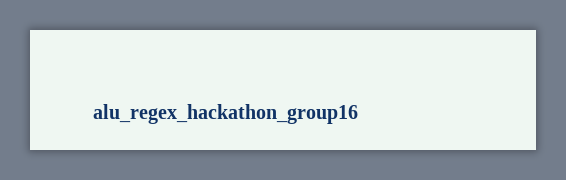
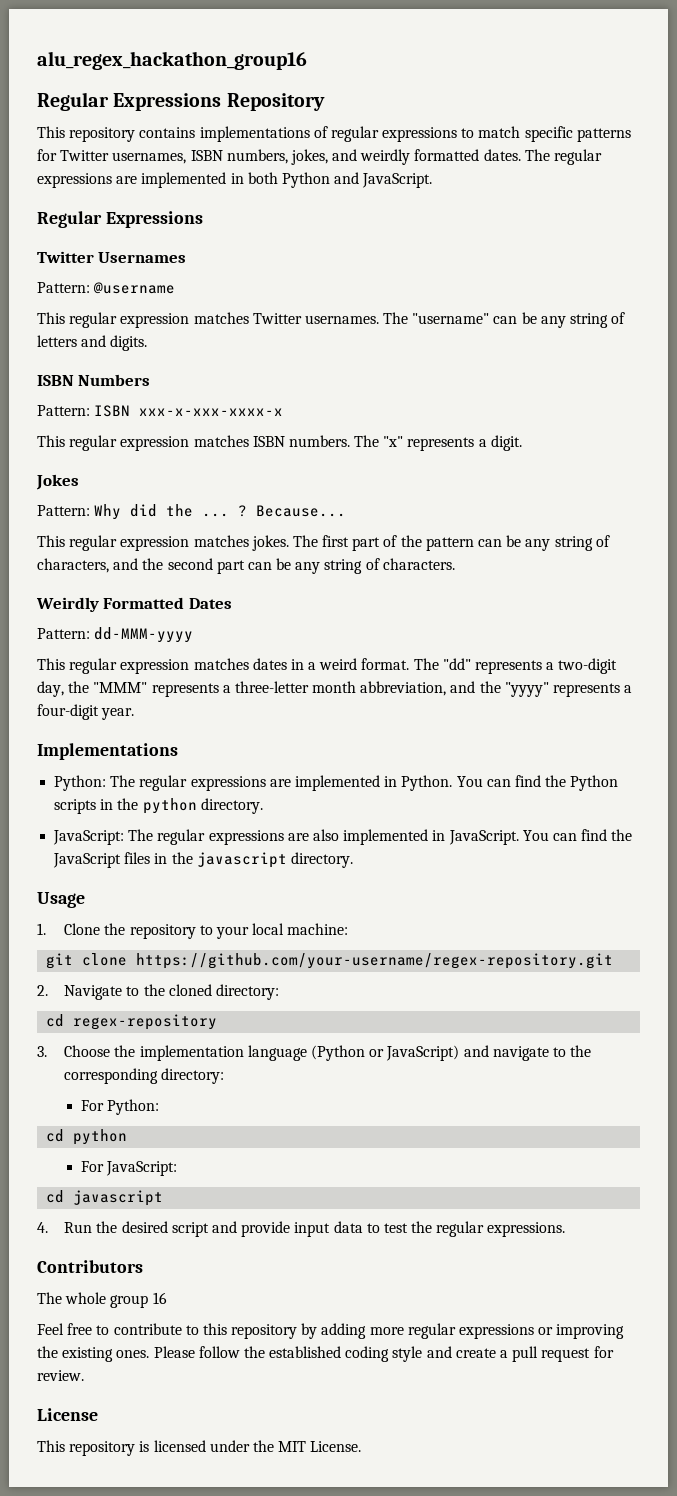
(358, 114) none -> [37,92,325,111] [37,126,631,142] [37,149,603,165] [37,172,433,188] [37,211,203,228] [37,251,187,263] [37,282,176,294] [37,312,626,328] [37,335,148,351] [37,374,151,386] [37,405,284,417] [37,435,522,451] [36,474,79,490] [37,504,347,520] [37,535,610,551] [37,558,455,574] [36,597,232,612] [37,627,194,643] [37,658,618,674] [37,681,633,697] [37,704,135,720] [37,743,178,760] [54,775,619,791] [54,798,263,814] [53,829,633,845] [53,852,353,868] [37,892,85,908] [37,923,349,939] [46,953,614,969] [37,984,279,1000] [46,1014,218,1030] [37,1045,592,1061] [64,1068,225,1084] [81,1099,160,1115] [46,1129,128,1145] [81,1161,178,1176] [46,1190,164,1206] [37,1221,566,1237] [37,1260,143,1273] [37,1292,167,1308] [37,1323,625,1339] [37,1346,614,1362] [37,1370,84,1381] [37,1408,98,1421] [37,1440,362,1456] // Regular Expressions Repository // This repository contains implementations of regular expressions to match specific patterns for Twitter usernames, ISBN numbers, jokes, and weirdly formatted dates. The regular expressions are implemented in both Python and JavaScript. // Regular Expressions // Twitter Usernames // Pattern: @username // This regular expression matches Twitter usernames. The "username" can be any string of letters and digits. // ISBN Numbers // Pattern: ISBN xxx-x-xxx-xxxx-x // This regular expression matches ISBN numbers. The "x" represents a digit. // Jokes // Pattern: Why did the ... ? Because... // This regular expression matches jokes. The first part of the pattern can be any string of characters, and the second part can be any string of characters. // Weirdly Formatted Dates // Pattern: dd-MMM-yyyy // This regular expression matches dates in a weird format. The "dd" represents a two-digit day, the "MMM" represents a three-letter month abbreviation, and the "yyyy" represents a four-digit year. // Implementations // Python: The regular expressions are implemented in Python. You can find the Python scripts in the python directory. // JavaScript: The regular expressions are also implemented in JavaScript. You can find the JavaScript files in the javascript directory. // Usage // 1. Clone the repository to your local machine: // git clone https://github.com/your-username/regex-repository.git // 2. Navigate to the cloned directory: // cd regex-repository // 3. Choose the implementation language (Python or JavaScript) and navigate to the corresponding directory: // For Python: // cd python // For JavaScript: // cd javascript // 4. Run the desired script and provide input data to test the regular expressions. // Contributors // The whole group 16 // Feel free to contribute to this repository by adding more regular expressions or improving the existing ones. Please follow the established coding style and create a pull request for review. // License // This repository is licensed under the MIT License.

